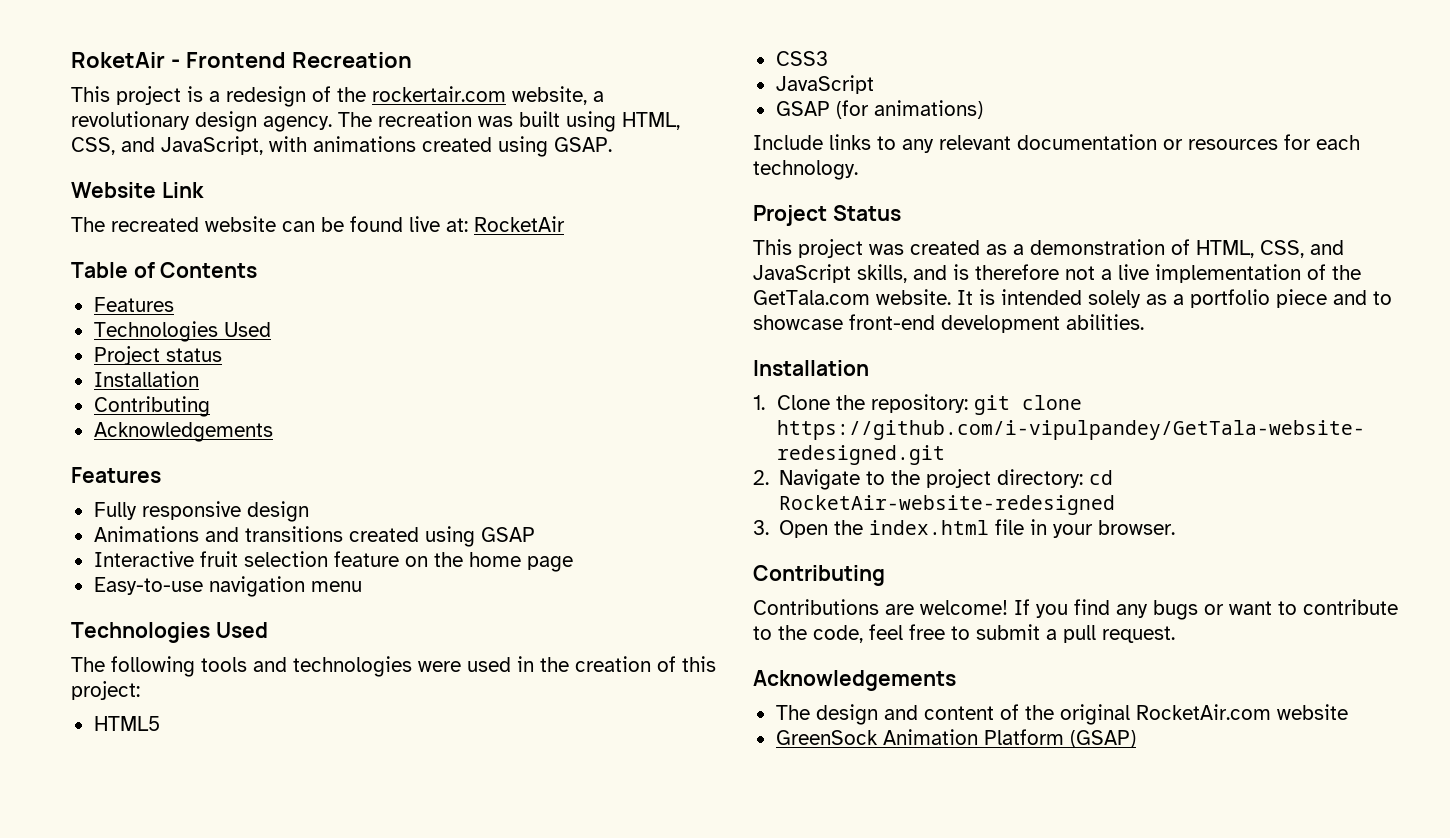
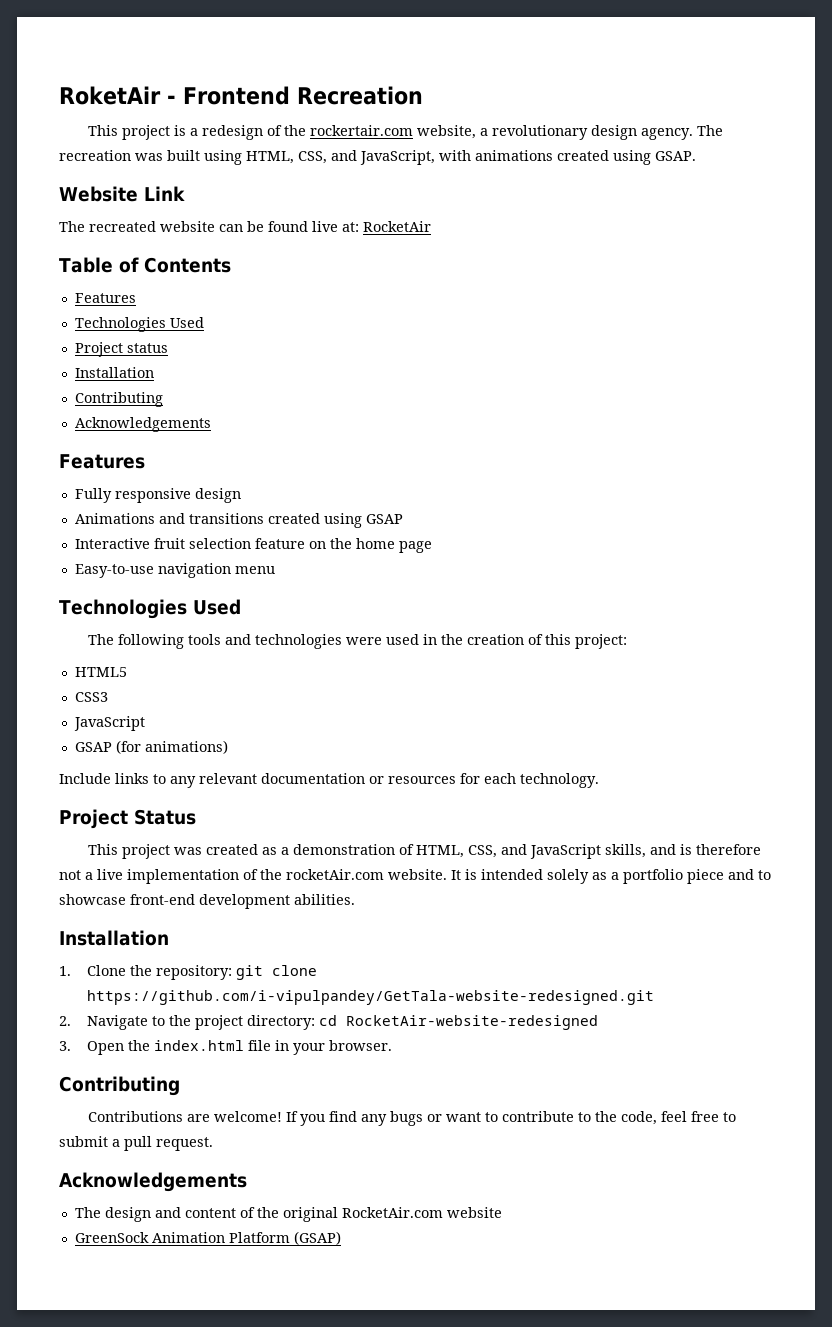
[753,290,870,305] GetTala.com -> [286,869,384,880] rocketAir.com

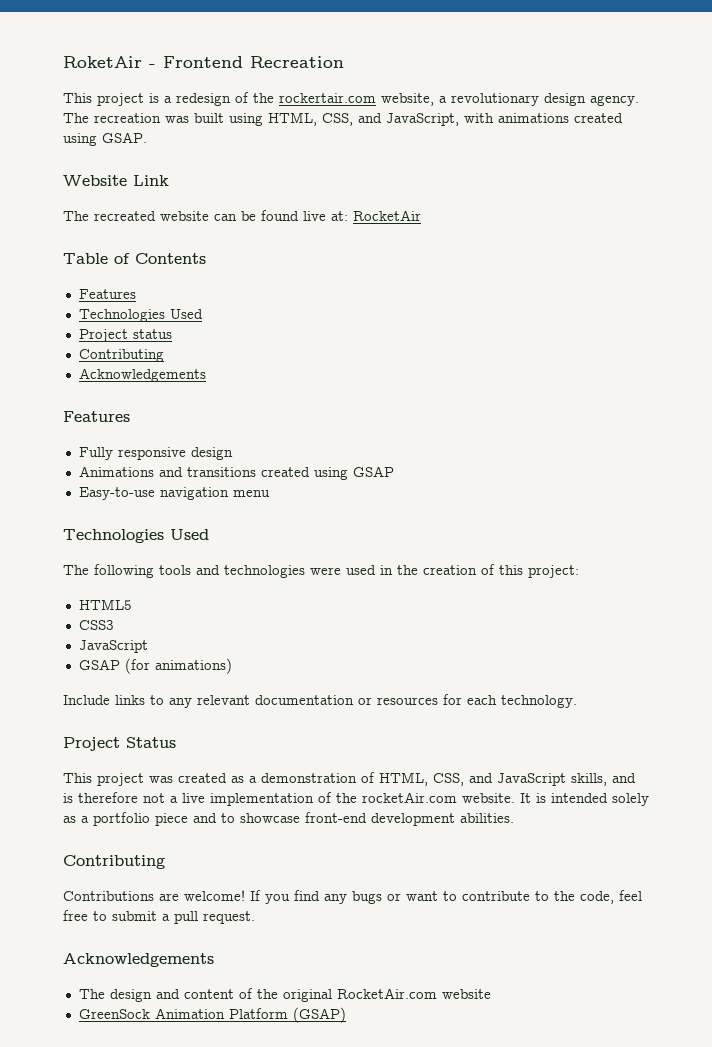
[74,367,154,378] // Installation -> (172, 334) none
[74,538,432,553] // Interactive fruit selection feature on the home page -> (394, 471) none
[59,930,169,946] [59,965,317,980] [86,990,654,1005] [59,1015,598,1030] [59,1040,392,1055] // Installation // 1. Clone the repository: git clone https://github.com/i-vipulpandey/GetTala-website-redesigned.git // 2. Navigate to the project directory: cd RocketAir-website-redesigned // 3. Open the index.html file in your browser. -> (514, 818) none

